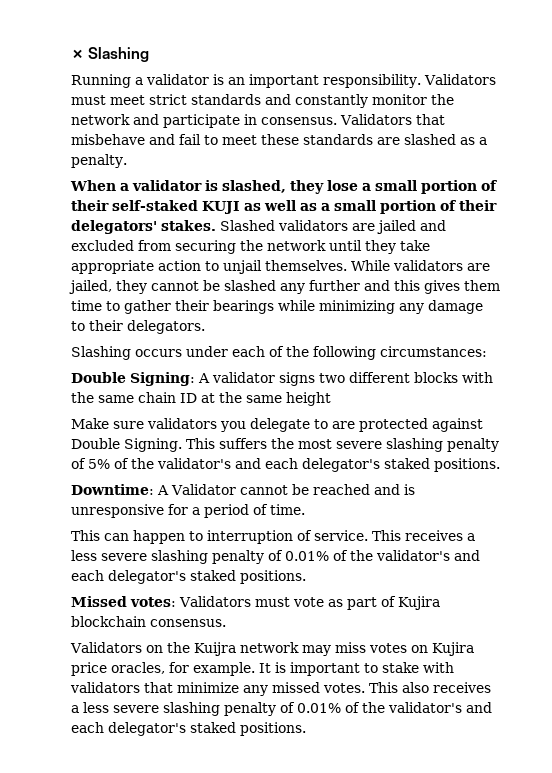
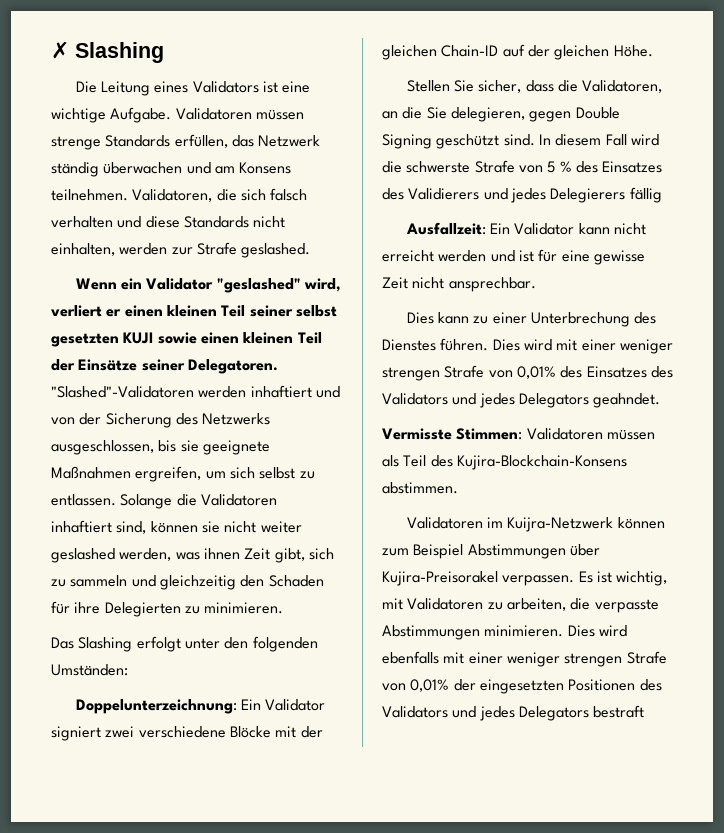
[71,74,496,88] [71,94,454,108] [71,114,445,128] [71,134,487,145] [71,154,127,168] [70,180,497,194] [71,200,497,214] [71,220,446,234] [71,240,430,254] [71,260,490,274] [69,280,500,294] [71,300,483,314] [71,320,205,334] [71,346,487,360] [71,372,493,386] [71,392,331,406] [71,418,483,432] [71,438,499,452] [71,458,500,472] [71,484,415,495] [71,504,305,518] [71,530,475,544] [71,550,480,564] [71,570,306,584] [71,596,440,610] [71,616,226,627] [70,642,474,656] [71,662,454,676] [70,682,491,696] [71,702,492,716] [71,722,306,736] Running a validator is an important responsibility. Validators must meet strict standards and constantly monitor the network and participate in consensus. Validators that misbehave and fail to meet these standards are slashed as a penalty. // When a validator is slashed, they lose a small portion of their self-staked KUJI as well as a small portion of their delegators' stakes. Slashed validators are jailed and excluded from securing the network until they take appropriate action to unjail themselves. While validators are jailed, they cannot be slashed any further and this gives them time to gather their bearings while minimizing any damage to their delegators. // Slashing occurs under each of the following circumstances: // Double Signing: A validator signs two different blocks with the same chain ID at the same height // Make sure validators you delegate to are protected against Double Signing. This suffers the most severe slashing penalty of 5% of the validator's and each delegator's staked positions. // Downtime: A Validator cannot be reached and is unresponsive for a period of time. // This can happen to interruption of service. This receives a less severe slashing penalty of 0.01% of the validator's and each delegator's staked positions. // Missed votes: Validators must vote as part of Kujira blockchain consensus. // Validators on the Kuijra network may miss votes on Kujira price oracles, for example. It is important to stake with validators that minimize any missed votes. This also receives a less severe slashing penalty of 0.01% of the validator's and each delegator's staked positions. -> [75,81,311,96] [51,107,304,123] [51,134,321,150] [51,162,292,177] [51,188,308,202] [51,216,286,228] [51,242,311,258] [75,278,341,293] [51,305,337,317] [51,332,322,347] [51,359,278,374] [51,385,340,398] [51,413,271,428] [51,440,270,455] [51,466,315,482] [51,494,277,509] [51,520,302,534] [51,548,334,563] [51,575,324,590] [51,601,284,617] [51,636,318,652] [51,664,128,676] [75,699,326,714] [51,726,323,741] [382,44,653,60] [406,80,663,93] [382,107,620,122] [382,134,659,149] [382,160,663,173] [382,187,662,203] [405,222,646,235] [382,249,645,265] [382,277,536,292] [406,312,657,327] [382,338,673,354] [382,365,673,381] [382,393,661,408] [382,428,655,440] [382,455,627,470] [382,482,458,494] [406,517,665,532] [382,544,600,559] [382,571,668,586] [382,598,659,613] [382,625,627,640] [382,651,667,667] [382,679,662,694] [382,705,645,721] Die Leitung eines Validators ist eine wichtige Aufgabe. Validatoren müssen strenge Standards erfüllen, das Netzwerk ständig überwachen und am Konsens teilnehmen. Validatoren, die sich falsch verhalten und diese Standards nicht einhalten, werden zur Strafe geslashed. // Wenn ein Validator "geslashed" wird, verliert er einen kleinen Teil seiner selbst gesetzten KUJI sowie einen kleinen Teil der Einsätze seiner Delegatoren. "Slashed"-Validatoren werden inhaftiert und von der Sicherung des Netzwerks ausgeschlossen, bis sie geeignete Maßnahmen ergreifen, um sich selbst zu entlassen. Solange die Validatoren inhaftiert sind, können sie nicht weiter geslashed werden, was ihnen Zeit gibt, sich zu sammeln und gleichzeitig den Schaden für ihre Delegierten zu minimieren. // Das Slashing erfolgt unter den folgenden Umständen: // Doppelunterzeichnung: Ein Validator signiert zwei verschiedene Blöcke mit der gleichen Chain-ID auf der gleichen Höhe. // Stellen Sie sicher, dass die Validatoren, an die Sie delegieren, gegen Double Signing geschützt sind. In diesem Fall wird die schwerste Strafe von 5 % des Einsatzes des Validierers und jedes Delegierers fällig // Ausfallzeit: Ein Validator kann nicht erreicht werden und ist für eine gewisse Zeit nicht ansprechbar. // Dies kann zu einer Unterbrechung des Dienstes führen. Dies wird mit einer weniger strengen Strafe von 0,01% des Einsatzes des Validators und jedes Delegators geahndet. // Vermisste Stimmen: Validatoren müssen als Teil des Kujira-Blockchain-Konsens abstimmen. // Validatoren im Kuijra-Netzwerk können zum Beispiel Abstimmungen über Kujira-Preisorakel verpassen. Es ist wichtig, mit Validatoren zu arbeiten, die verpasste Abstimmungen minimieren. Dies wird ebenfalls mit einer weniger strengen Strafe von 0,01% der eingesetzten Positionen des Validators und jedes Delegators bestraft

